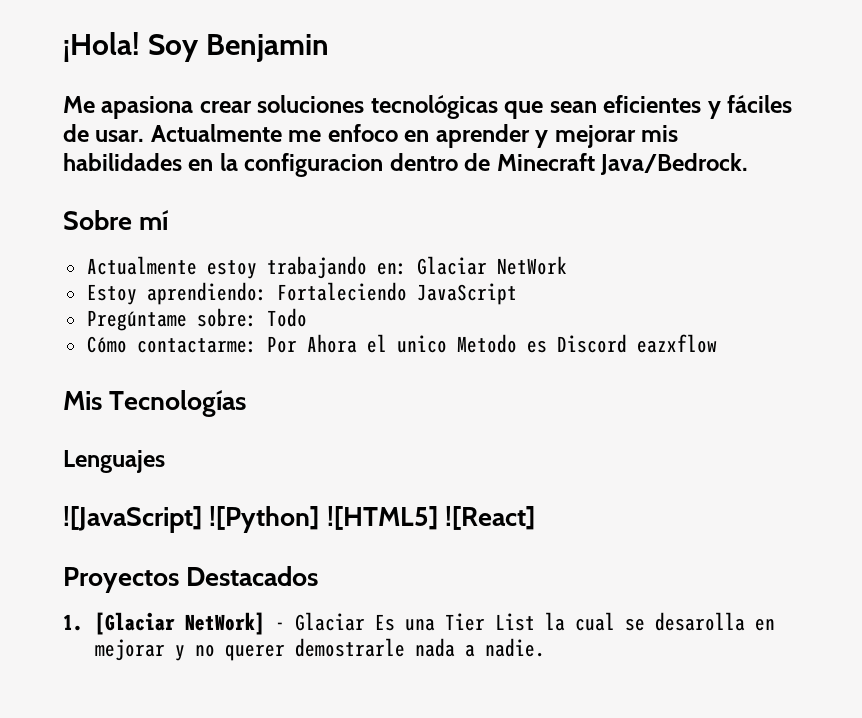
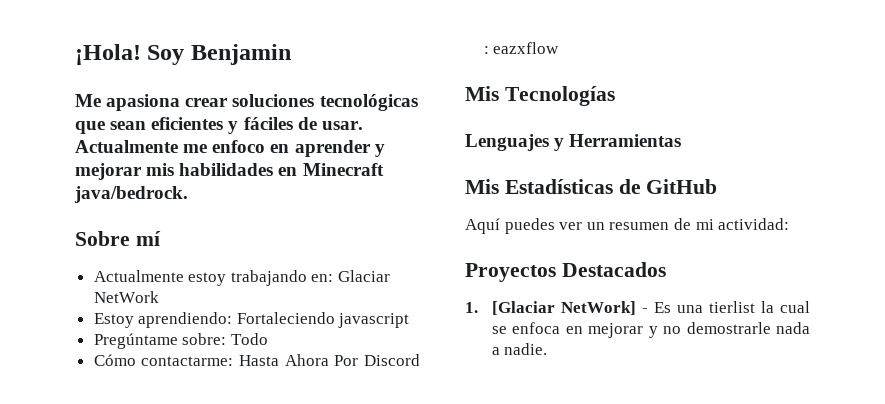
[219,153,749,177] la configuracion dentro de Minecraft Java/Bedrock. -> [302,163,384,176] [74,186,188,203] Minecraft java/bedrock.
[416,283,517,305] JavaScript -> [338,313,410,328] javascript
[266,334,717,353] [63,390,247,417] [63,450,165,473] [63,506,535,533] Por Ahora el unico Metodo es Discord eazxflow // Mis Tecnologías // Lenguajes // ![JavaScript] ![Python] ![HTML5] ![React] -> [239,354,421,366] [483,42,560,54] [465,86,615,106] [465,134,682,151] [465,179,718,194] [465,218,790,234] Hasta Ahora Por Discord : eazxflow // Mis Tecnologías // Lenguajes y Herramientas // Mis Estadísticas de GitHub // Aquí puedes ver un resumen de mi actividad:
[294,612,365,631] Glaciar -> (648, 310) none
[444,613,535,631] Tier List -> [708,301,755,313] tierlist
[654,612,745,631] desarolla -> [512,322,561,334] enfoca
[224,644,285,661] querer -> (682, 330) none

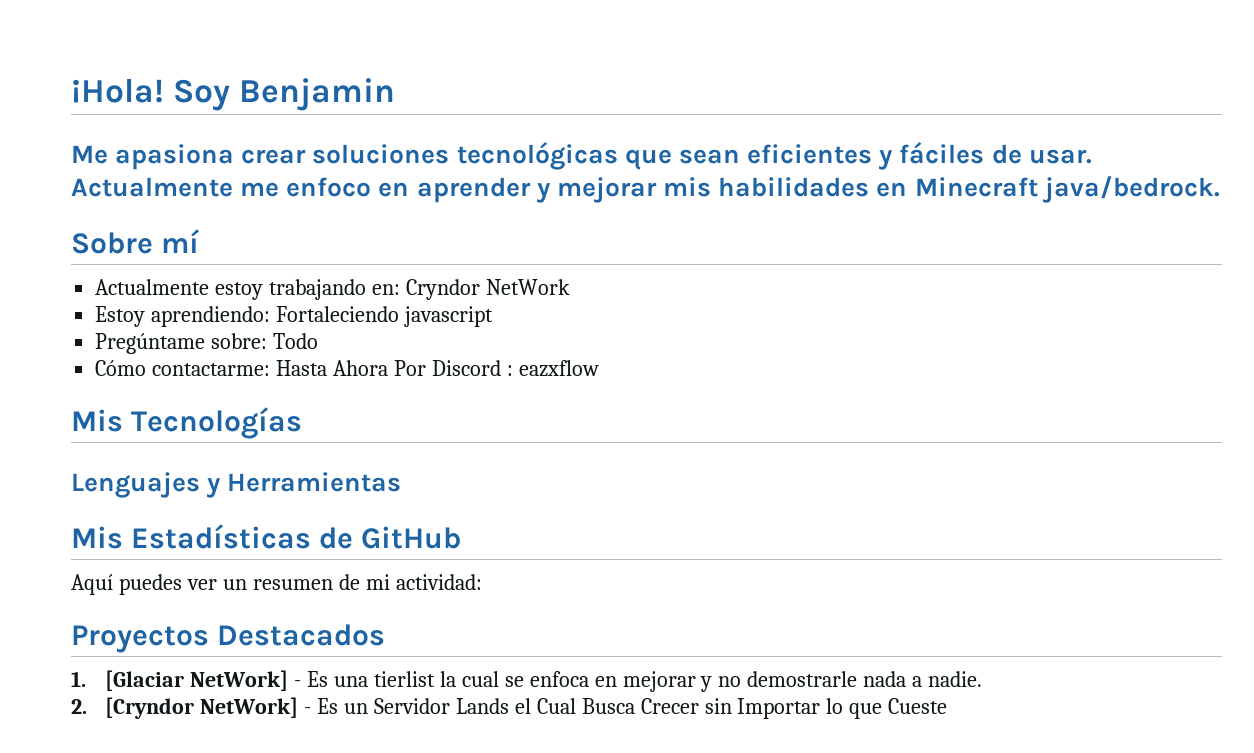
[338,270,391,282] Glaciar -> [405,279,480,300] Cryndor
(548, 349) none -> [71,697,948,719] // 2. [Cryndor NetWork] - Es un Servidor Lands el Cual Busca Crecer sin Importar lo que Cueste

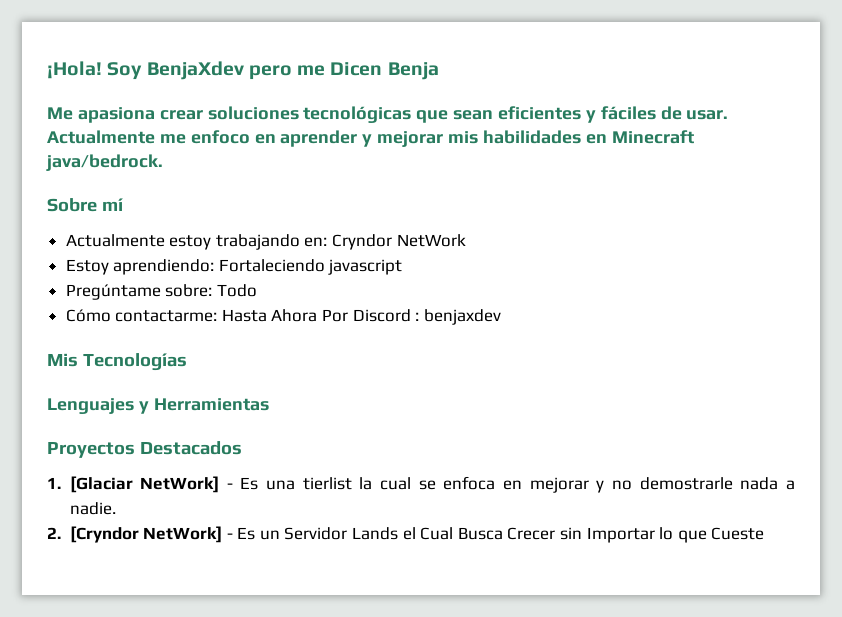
[239,78,396,111] Benjamin -> [146,61,439,80] BenjaXdev pero me Dicen Benja
[518,360,599,377] eazxflow -> [423,309,501,325] benjaxdev
[71,524,462,549] [71,574,482,595] // Mis Estadísticas de GitHub // Aquí puedes ver un resumen de mi actividad: -> (269, 404) none

